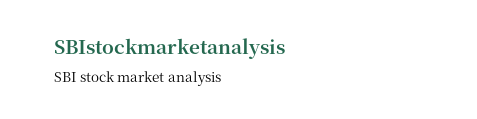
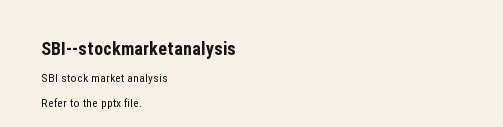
[54,38,285,59] SBIstockmarketanalysis -> [41,41,236,59] SBI--stockmarketanalysis
(221, 78) none -> [41,98,143,109] // Refer to the pptx file.

